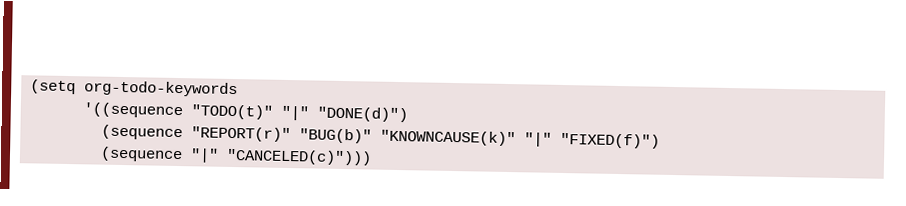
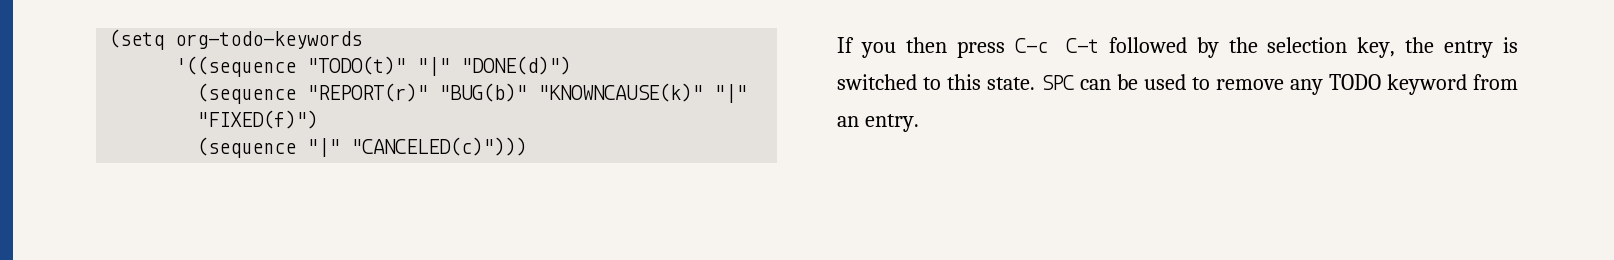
(373, 157) none -> [837,37,1518,58] [837,74,1518,95] [837,114,919,132] // If you then press C-c C-t followed by the selection key, the entry is switched to this state. SPC can be used to remove any TODO keyword from an entry.

